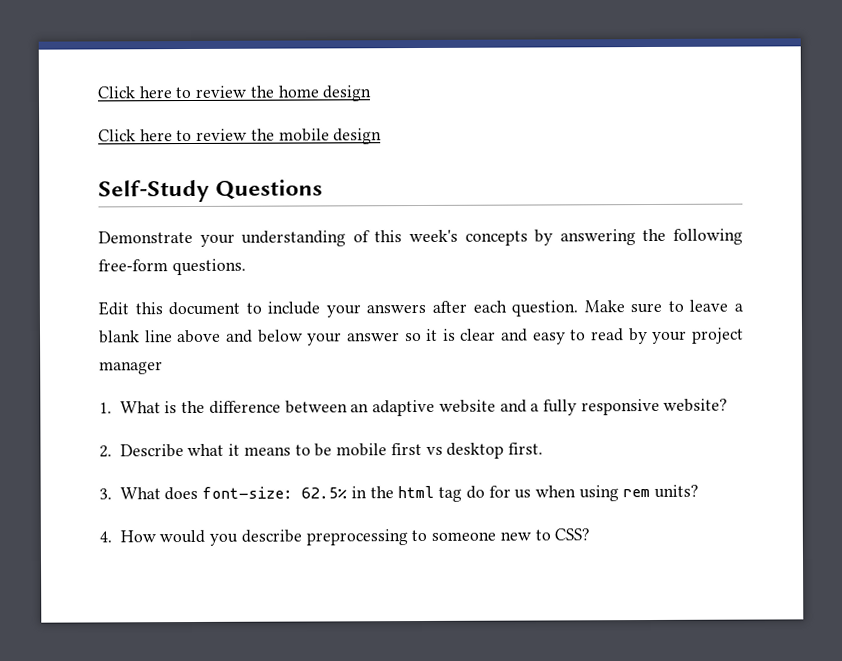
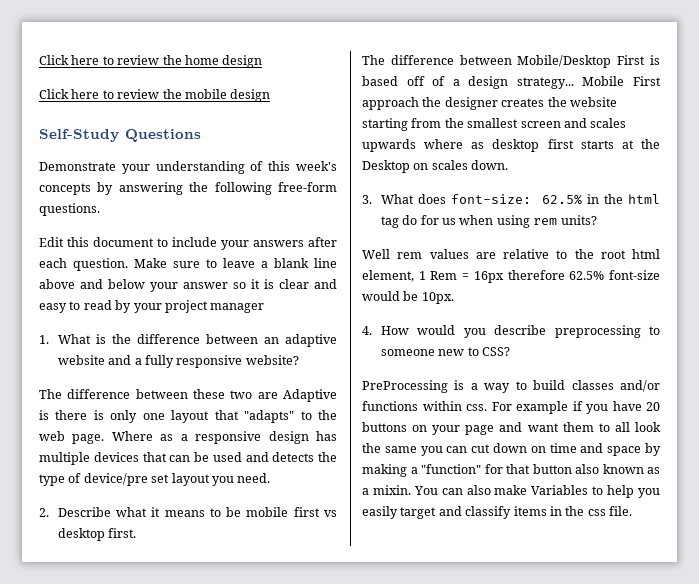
(729, 405) none -> [39,389,337,402] [39,410,338,423] [39,431,337,444] [39,452,337,465] [39,473,271,486] // The difference between these two are Adaptive is there is only one layout that "adapts" to the web page. Where as a responsive design has multiple devices that can be used and detects the type of device/pre set layout you need.
(543, 448) none -> [362,55,660,68] [362,76,661,89] [362,97,617,110] [362,118,627,131] [362,139,660,152] [362,160,509,173] // The difference between Mobile/Desktop First is based off of a design strategy... Mobile First approach the designer creates the website starting from the smallest screen and scales upwards where as desktop first starts at the Desktop on scales down.
(700, 491) none -> [362,249,660,259] [362,270,660,283] [362,291,454,304] // Well rem values are relative to the root html element, 1 Rem = 16px therefore 62.5% font-size would be 10px.
(591, 534) none -> [362,380,660,393] [362,401,660,414] [362,422,661,435] [362,443,661,456] [362,464,660,477] [362,485,660,498] [362,506,632,519] // PreProcessing is a way to build classes and/or functions within css. For example if you have 20 buttons on your page and want them to all look the same you can cut down on time and space by making a "function" for that button also known as a mixin. You can also make Variables to help you easily target and classify items in the css file.

